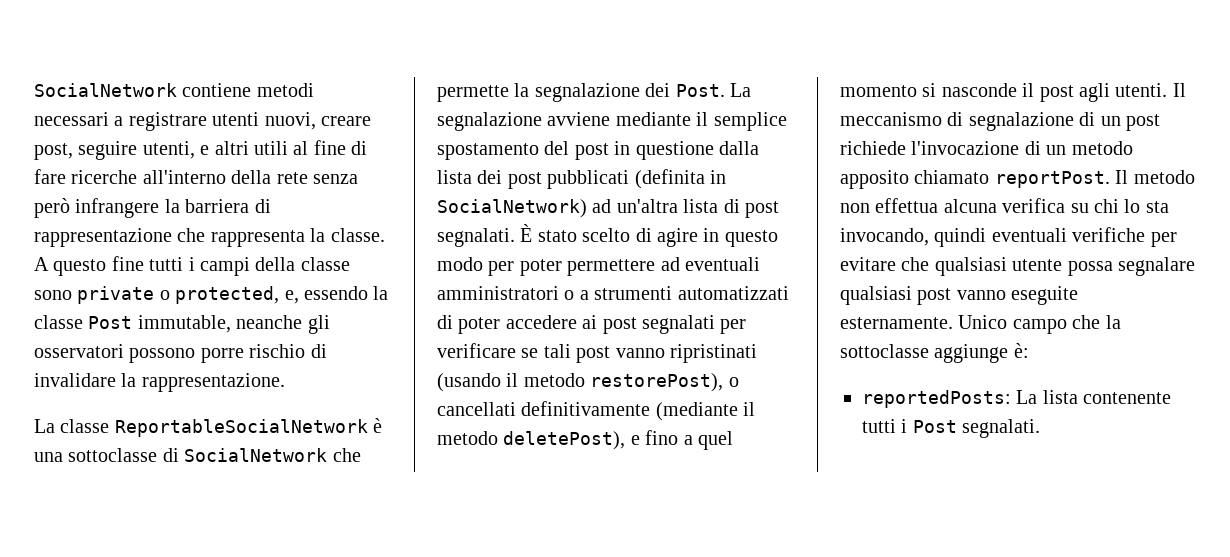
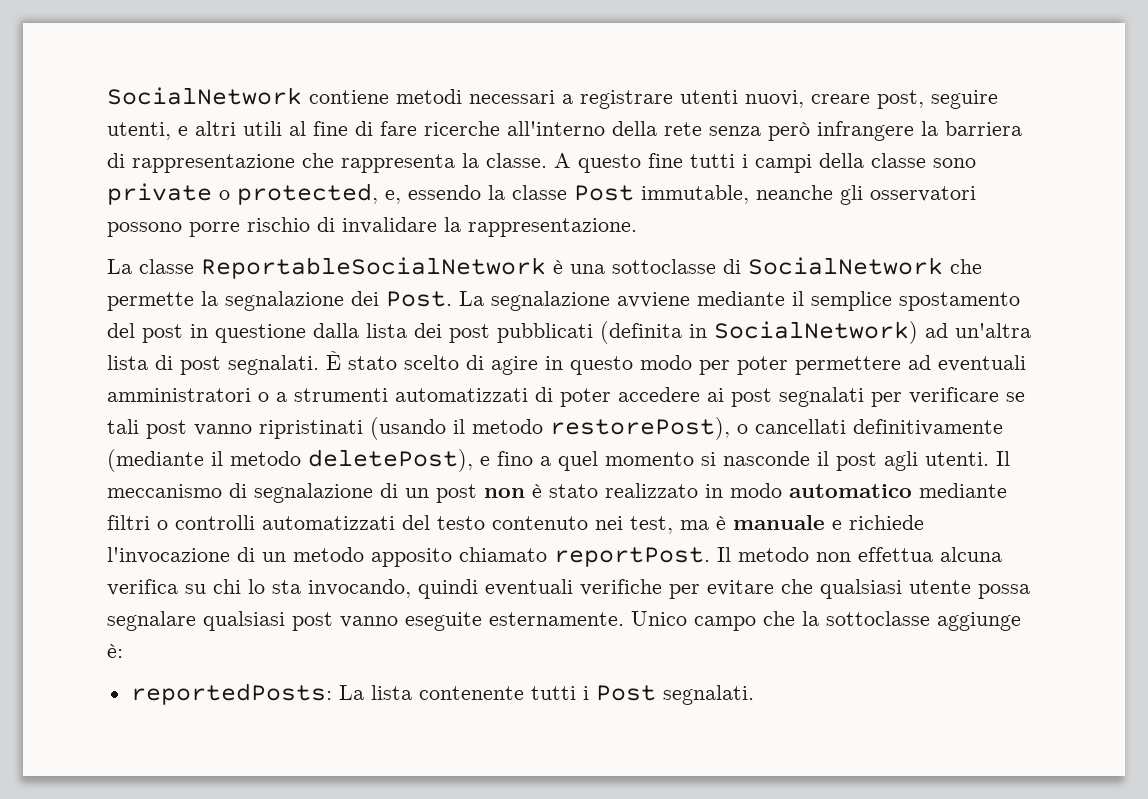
(1160, 122) none -> [484,483,1007,498] [107,515,842,534] non è stato realizzato in modo automatico mediante filtri o controlli automatizzati del testo contenuto nei test, ma è manuale e

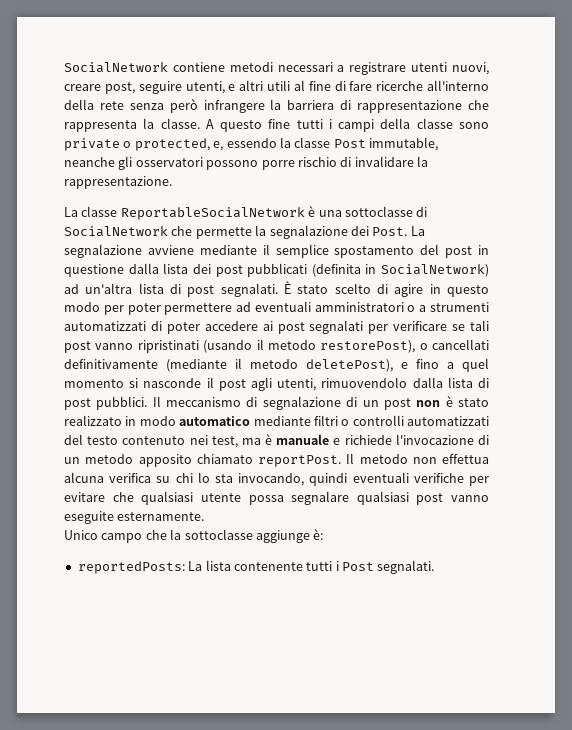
[925,452,989,466] utenti. -> [277,377,489,391] [64,396,148,410] utenti, rimuovendolo dalla lista di post pubblici.
(624, 619) none -> (205, 516) //

